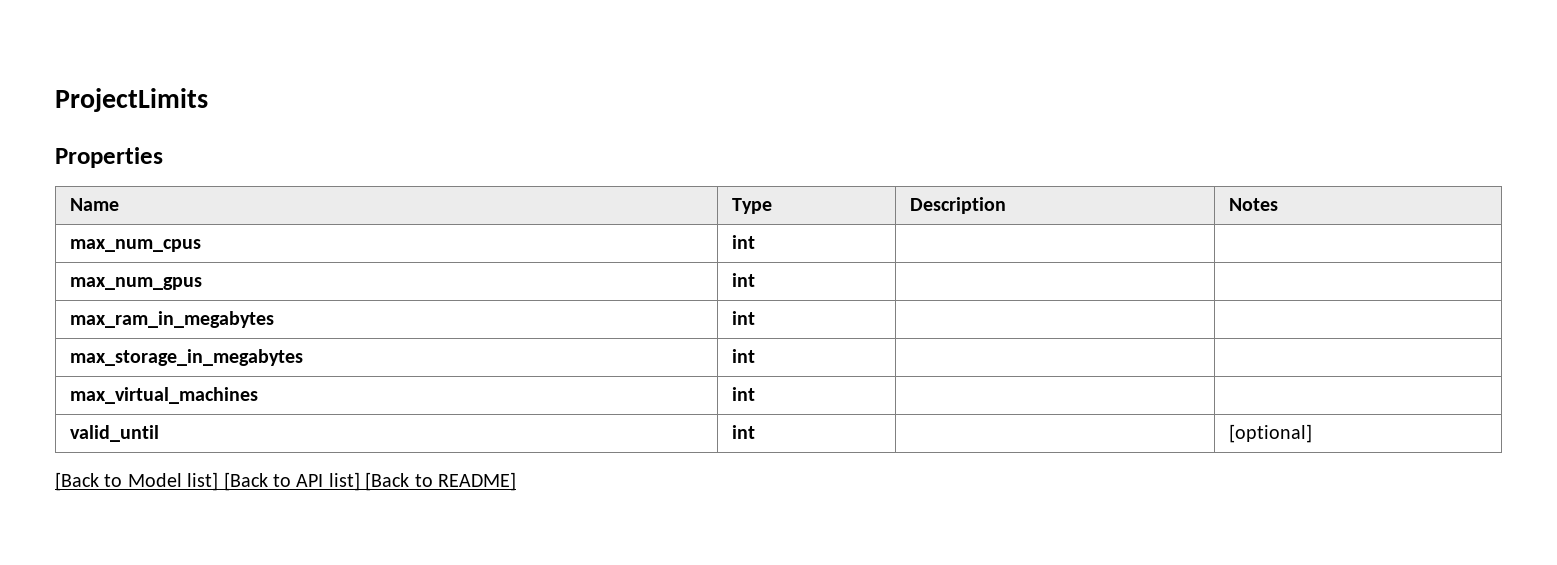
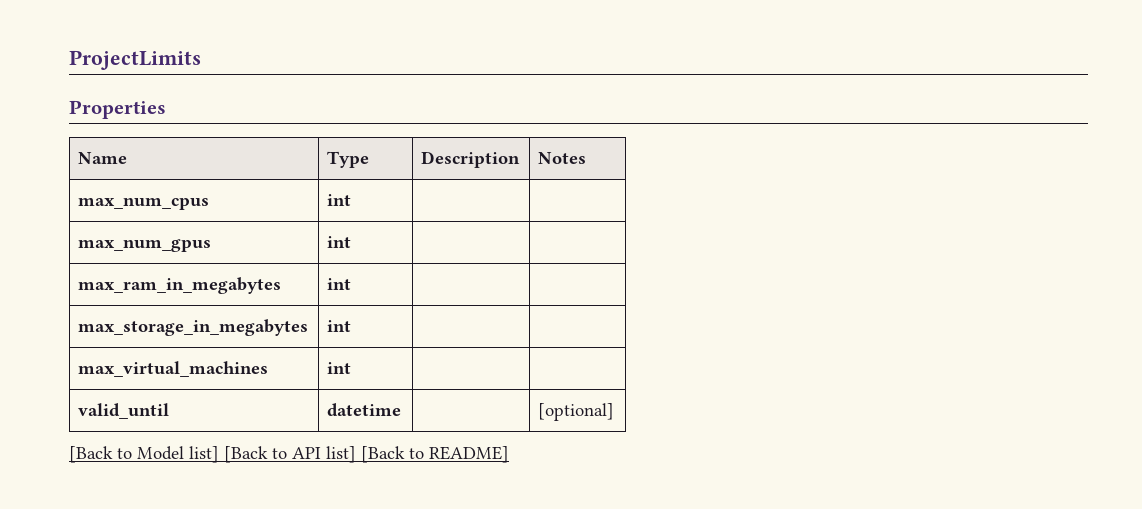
[732,425,756,439] int -> [327,403,402,417] datetime

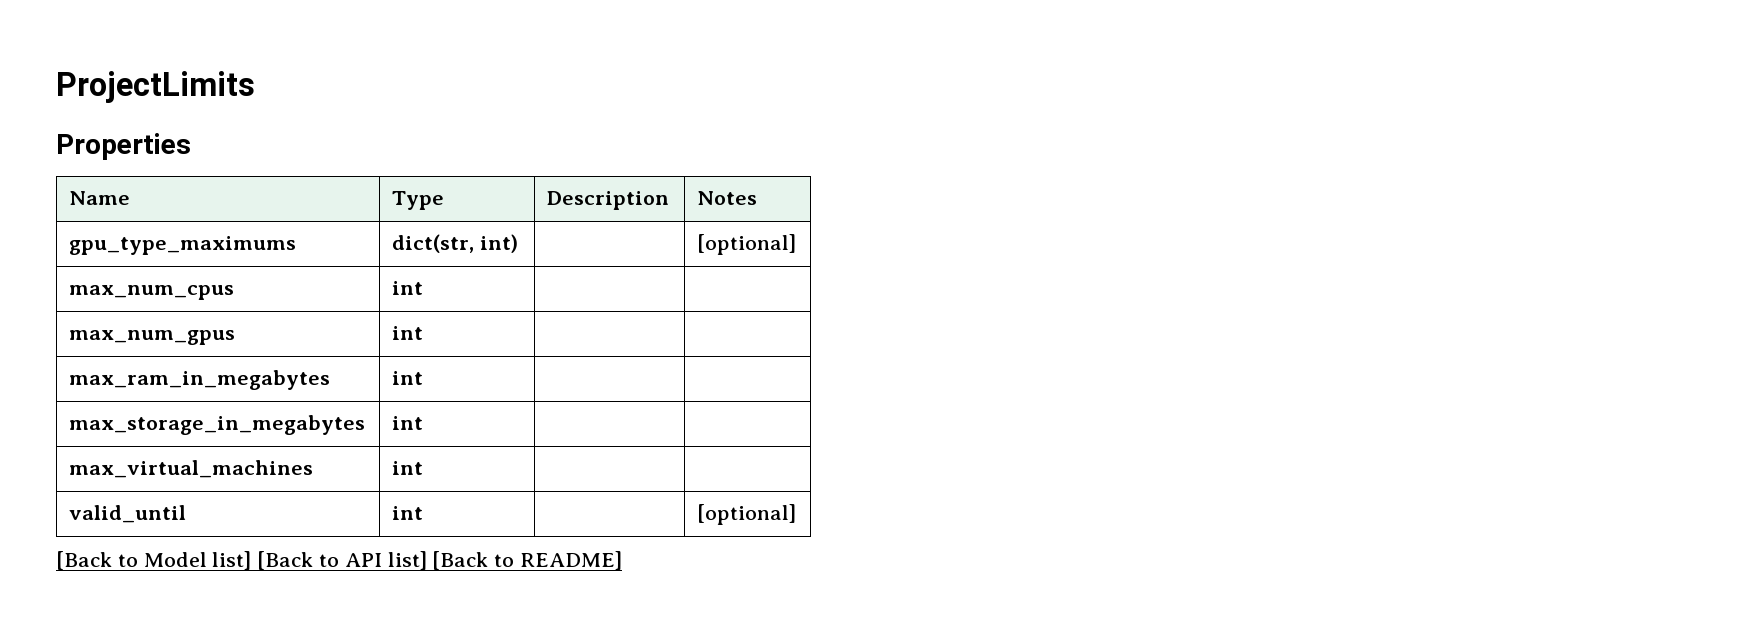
(587, 158) none -> [69,236,297,255] [392,234,519,253] [697,234,797,255] // gpu_type_maximums | dict(str, int) | | [optional]
[327,403,402,417] datetime -> [392,506,424,520] int

